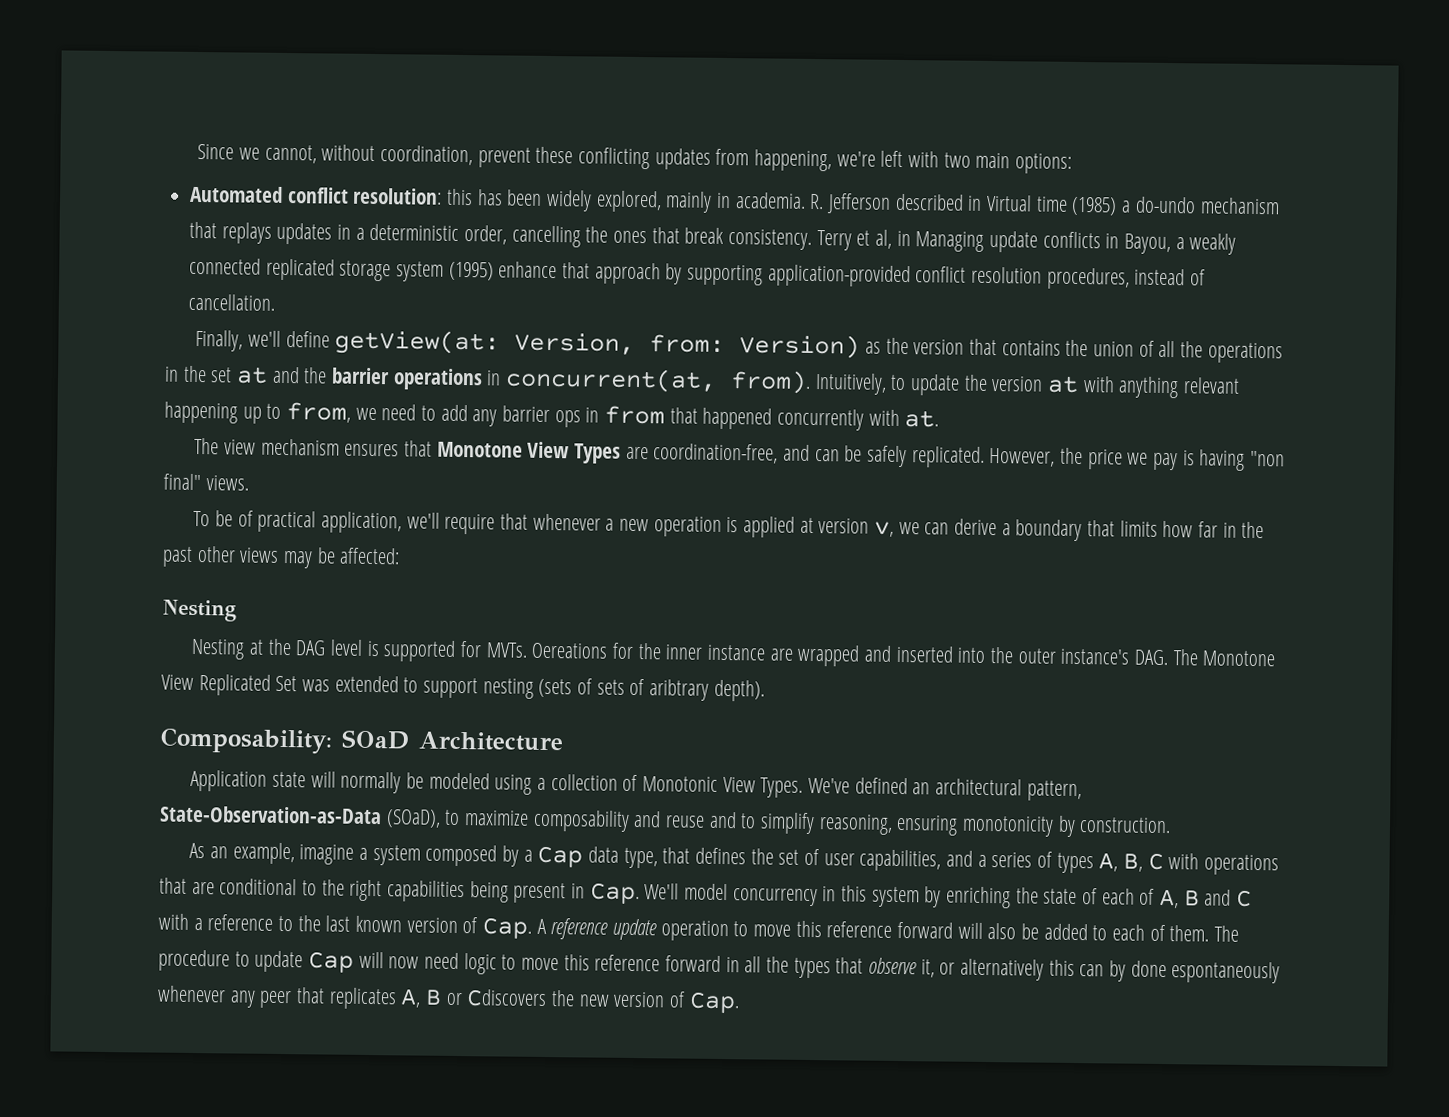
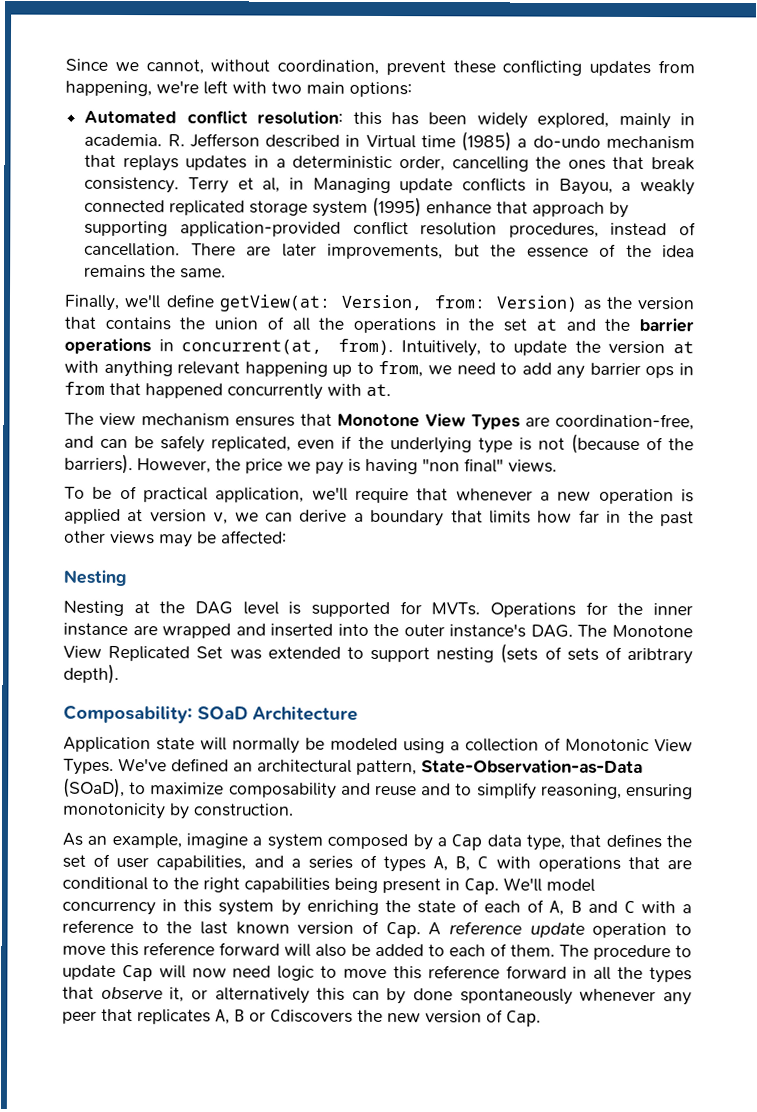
(276, 302) none -> [190,243,696,260] [84,264,227,279] There are later improvements, but the essence of the idea remains the same.
[911,446,985,468] replicated. -> [211,433,694,455] [64,453,133,475] replicated, even if the underlying type is not (because of the barriers).
[531,642,609,659] Oereations -> [490,602,576,618] Operations
[1171,961,1281,984] espontaneously -> [459,988,573,1005] spontaneously

